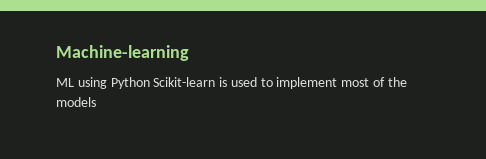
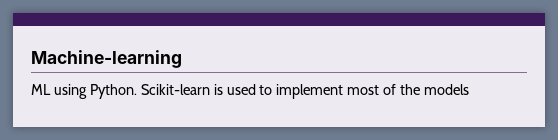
[110,77,150,89] Python -> [89,84,137,99] Python.

